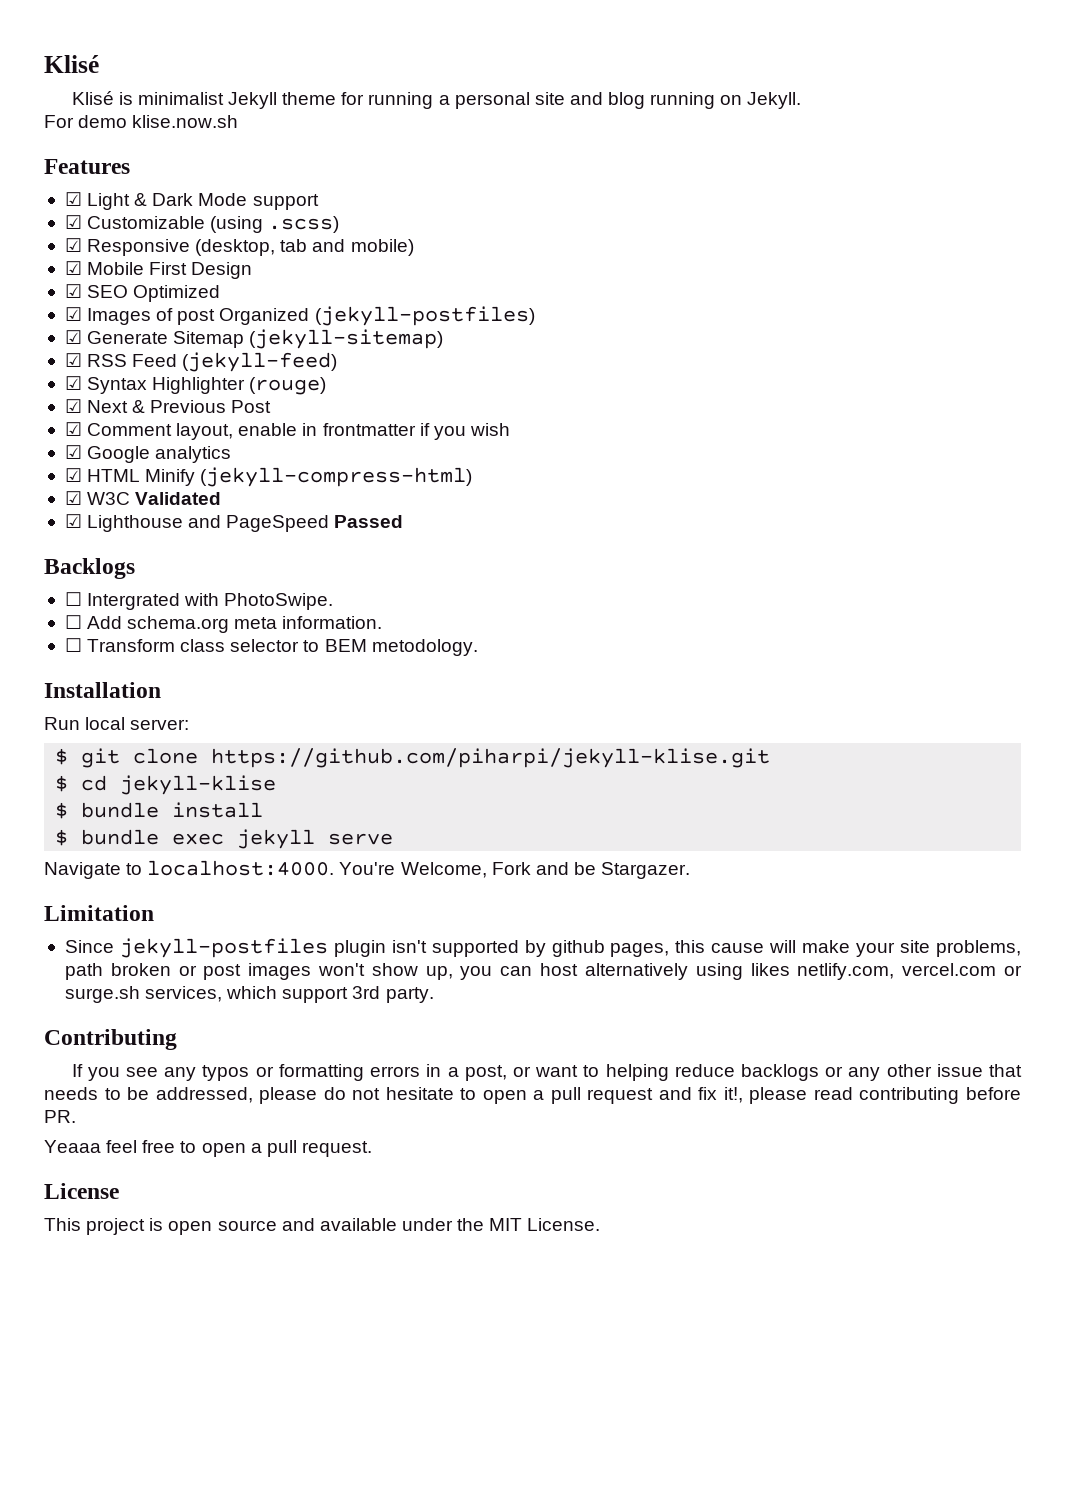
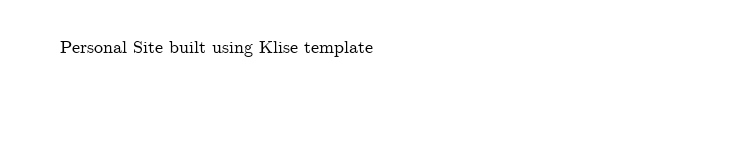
[44,55,99,73] [71,91,802,109] [44,115,239,128] [44,159,130,174] [64,192,319,210] [64,215,340,233] [64,238,414,256] [64,261,253,279] [64,284,221,302] [64,306,535,326] [64,329,444,349] [64,352,338,372] [64,376,327,395] [64,399,272,413] [64,422,510,440] [64,445,232,463] [64,467,473,487] [64,491,222,505] [64,514,404,532] [44,558,135,579] [64,592,334,610] [64,615,383,633] [64,638,478,656] [44,682,161,698] [44,717,190,730] [55,748,771,768] [55,775,277,795] [55,802,264,819] [55,829,394,849] [44,860,691,879] [44,905,154,921] [64,938,1022,958] [64,963,1023,980] [64,986,434,1003] [44,1029,177,1050] [71,1064,1023,1081] [44,1087,1021,1104] [44,1110,76,1123] [44,1140,372,1157] [44,1183,119,1199] [44,1218,601,1235] Klisé // Klisé is minimalist Jekyll theme for running a personal site and blog running on Jekyll. // For demo klise.now.sh // Features // ☑ Light & Dark Mode support // ☑ Customizable (using .scss) // ☑ Responsive (desktop, tab and mobile) // ☑ Mobile First Design // ☑ SEO Optimized // ☑ Images of post Organized (jekyll-postfiles) // ☑ Generate Sitemap (jekyll-sitemap) // ☑ RSS Feed (jekyll-feed) // ☑ Syntax Highlighter (rouge) // ☑ Next & Previous Post // ☑ Comment layout, enable in frontmatter if you wish // ☑ Google analytics // ☑ HTML Minify (jekyll-compress-html) // ☑ W3C Validated // ☑ Lighthouse and PageSpeed Passed // Backlogs // ☐ Intergrated with PhotoSwipe. // ☐ Add schema.org meta information. // ☐ Transform class selector to BEM metodology. // Installation // Run local server: // $ git clone https://github.com/piharpi/jekyll-klise.git // $ cd jekyll-klise // $ bundle install // $ bundle exec jekyll serve // Navigate to localhost:4000. You're Welcome, Fork and be Stargazer. // Limitation // Since jekyll-postfiles plugin isn't supported by github pages, this cause will make your site problems, path broken or post images won't show up, you can host alternatively using likes netlify.com, vercel.com or surge.sh services, which support 3rd party. // Contributing // If you see any typos or formatting errors in a post, or want to helping reduce backlogs or any other issue that needs to be addressed, please do not hesitate to open a pull request and fix it!, please read contributing before PR. // Yeaaa feel free to open a pull request. // License // This project is open source and available under the MIT License. -> [60,41,373,57] Personal Site built using Klise template

